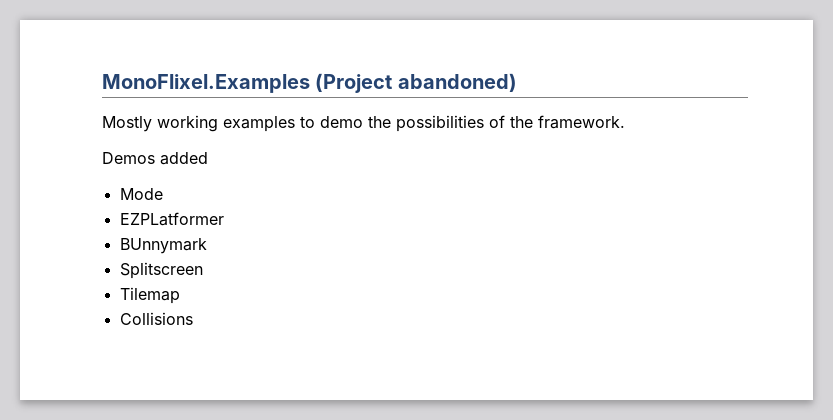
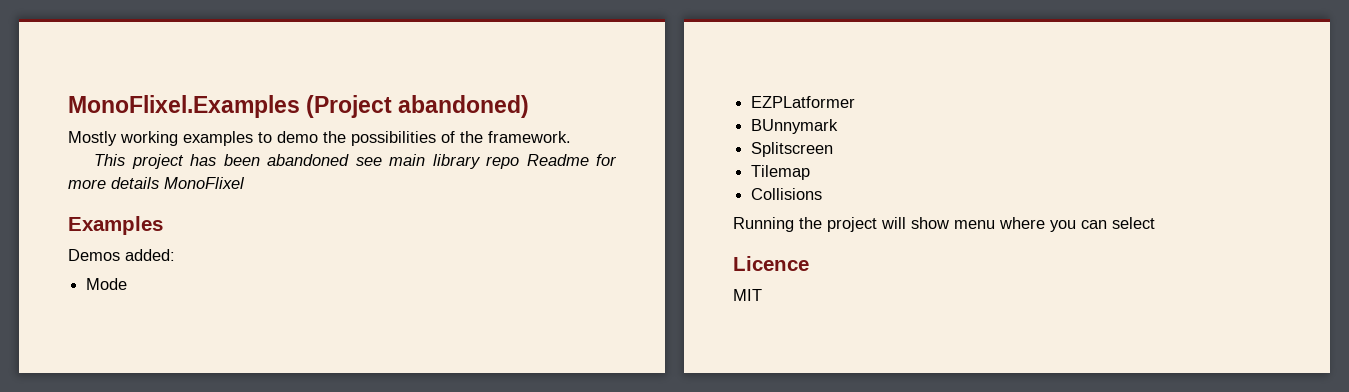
(625, 122) none -> [94,154,617,169] [68,177,245,189] [68,216,163,235] // This project has been abandoned see main library repo Readme for more details MonoFlixel // Examples
[160,152,208,165] added -> [125,249,175,261] added:
(193, 318) none -> [733,217,1155,232] [733,256,809,271] [733,289,762,301] // Running the project will show menu where you can select // Licence // MIT

